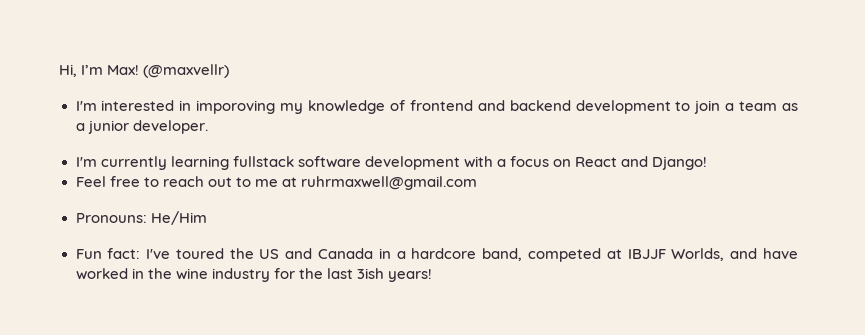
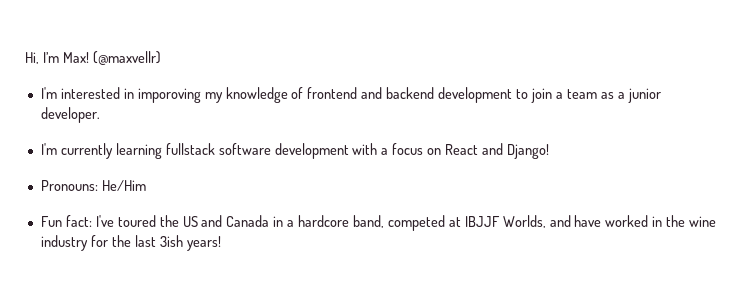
[75,176,477,190] // Feel free to reach out to me at ruhrmaxwell@gmail.com -> (549, 151) none

